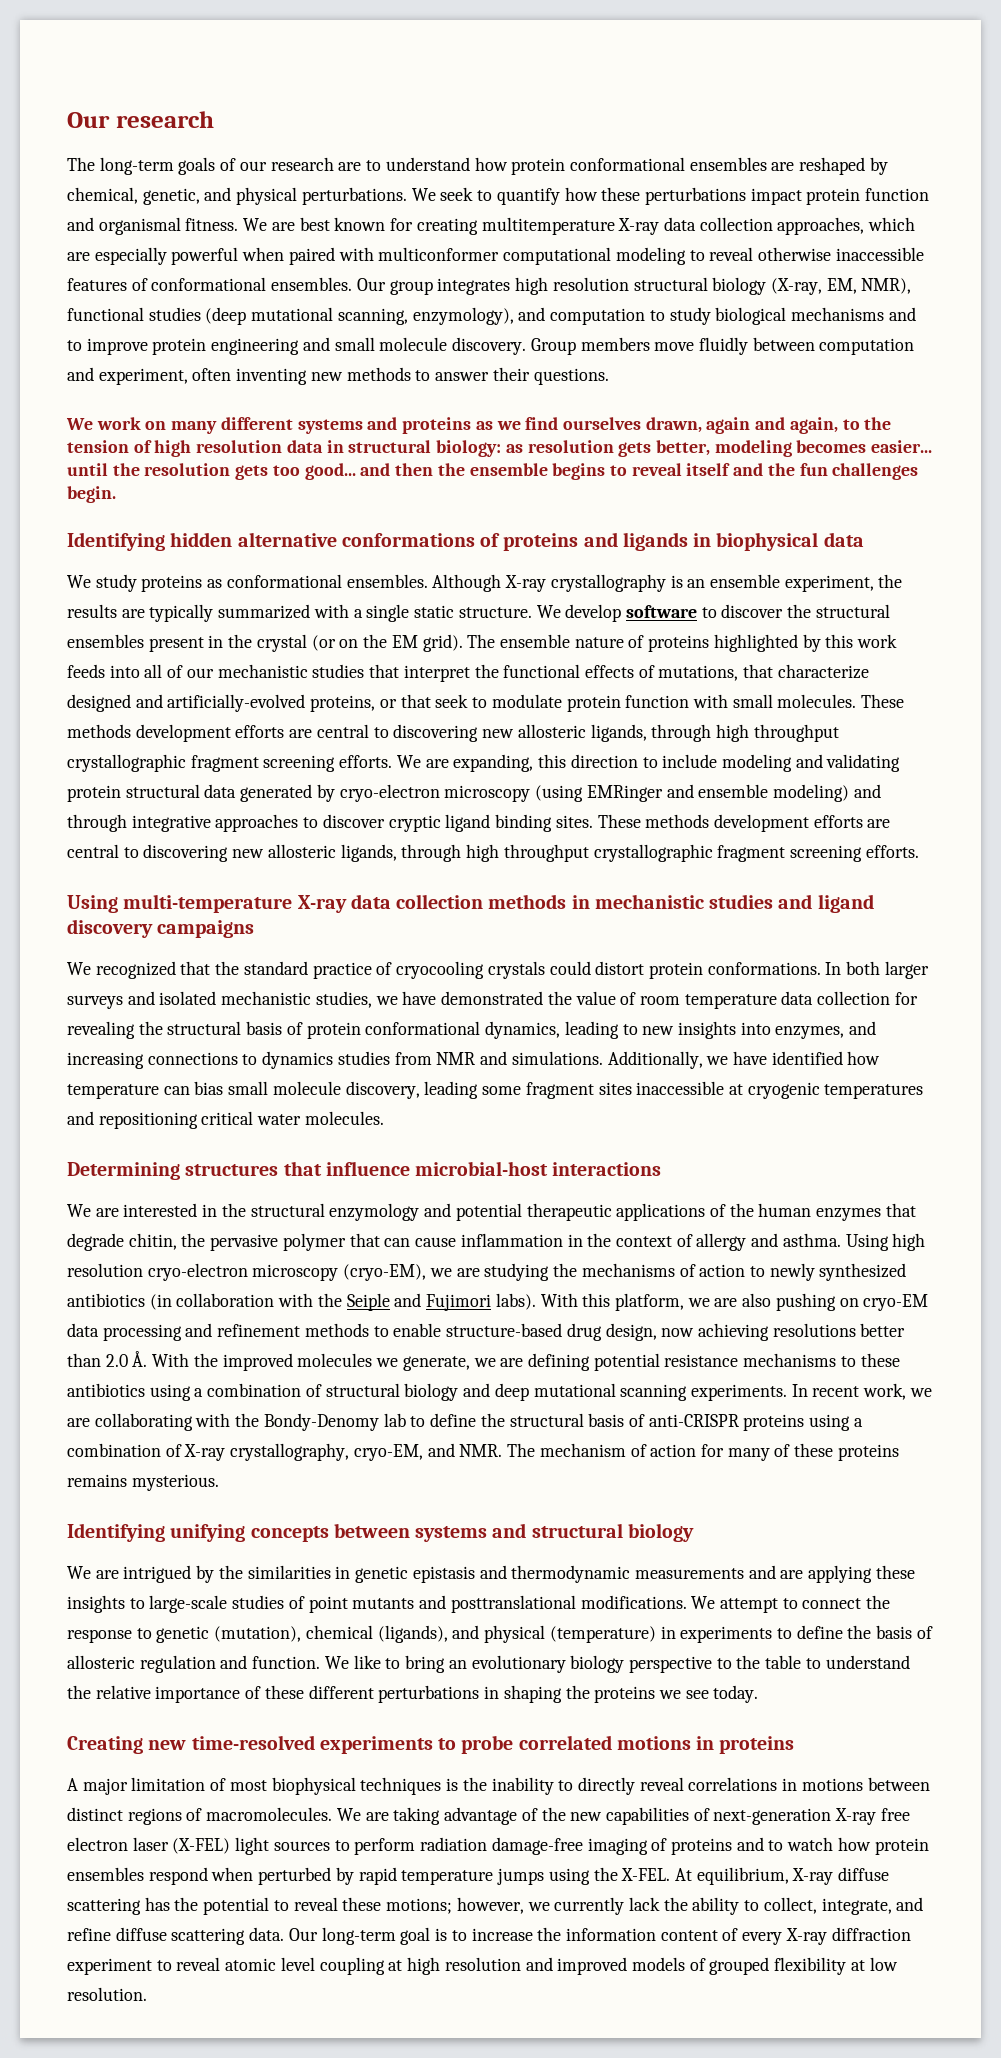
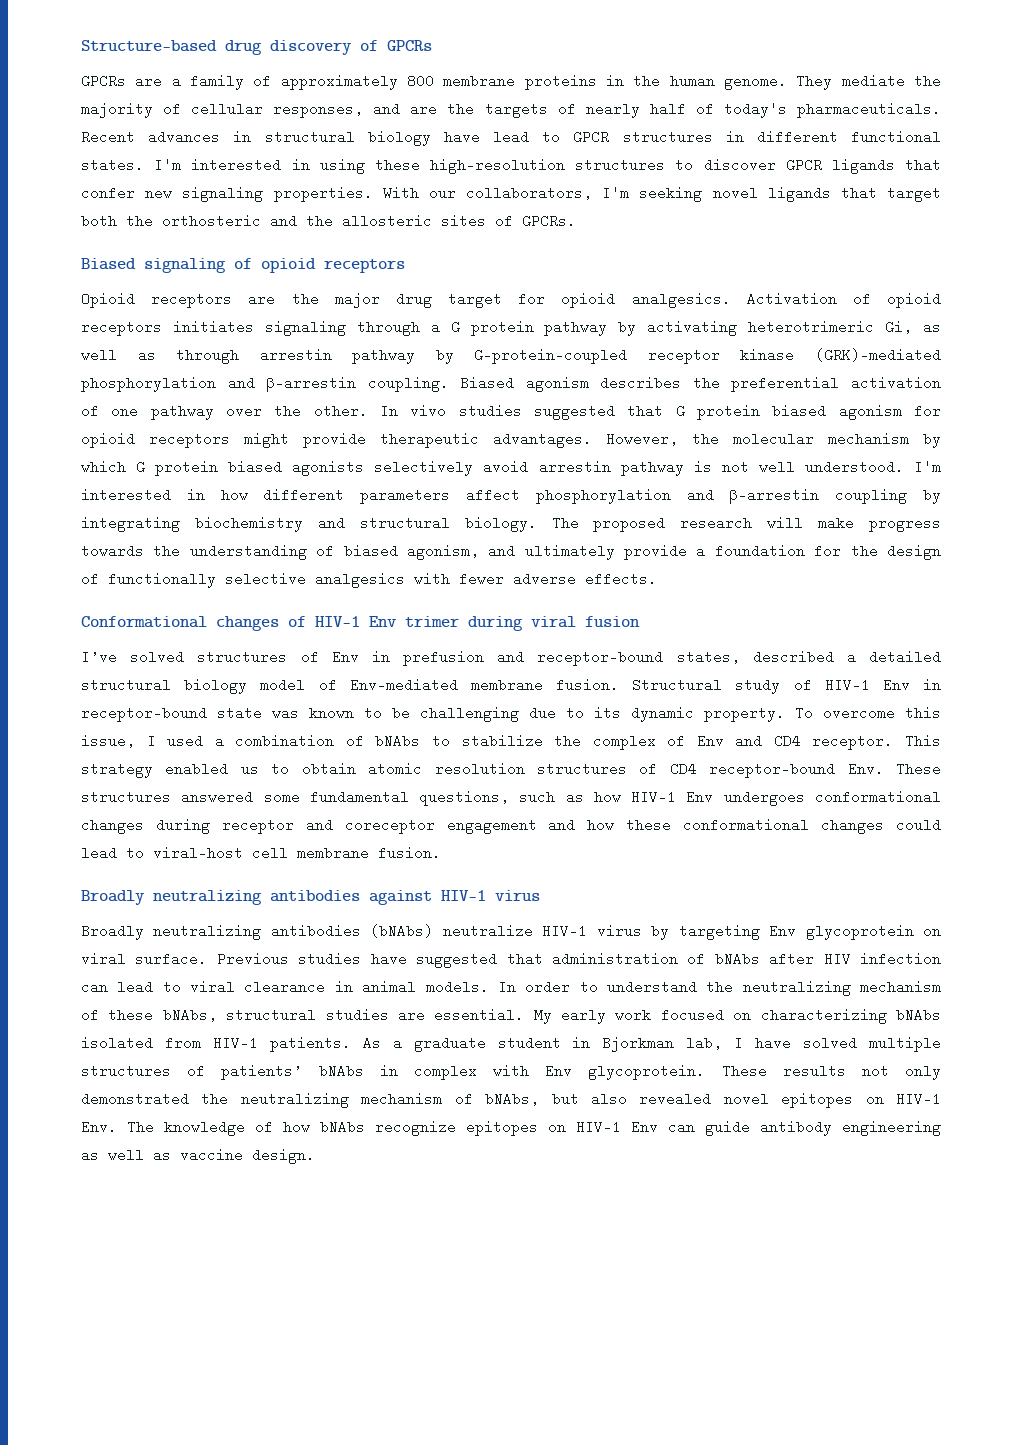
[67,111,214,128] [67,157,888,175] [67,187,930,205] [67,217,916,235] [67,247,924,265] [67,277,912,295] [67,307,916,325] [67,337,915,355] [67,367,609,385] [66,417,892,434] [67,440,933,457] [67,463,919,480] [67,486,116,503] [67,532,864,551] [67,574,903,592] [67,604,890,622] [67,634,898,652] [67,664,869,682] [67,694,905,712] [67,724,839,742] [67,754,901,772] [67,784,881,802] [67,814,891,832] [67,844,919,862] [67,894,874,913] [67,919,255,938] [67,961,929,979] [67,991,918,1009] [67,1021,877,1039] [67,1051,881,1069] [67,1081,924,1099] [67,1111,384,1129] [67,1161,662,1180] [67,1203,916,1221] [67,1233,926,1251] [67,1263,907,1281] [67,1293,929,1311] [67,1323,906,1341] [67,1351,900,1371] [67,1383,932,1401] [67,1413,863,1431] [67,1443,899,1461] [67,1474,219,1491] [67,1523,694,1542] [67,1565,915,1583] [67,1595,891,1613] [67,1625,933,1643] [67,1655,910,1673] [67,1685,759,1703] [67,1735,795,1754] [67,1777,930,1795] [67,1807,910,1825] [67,1837,929,1855] [67,1867,890,1885] [67,1897,924,1915] [67,1927,911,1945] [67,1957,898,1975] [67,1987,147,2001] Our research // The long-term goals of our research are to understand how protein conformational ensembles are reshaped by chemical, genetic, and physical perturbations. We seek to quantify how these perturbations impact protein function and organismal fitness. We are best known for creating multitemperature X-ray data collection approaches, which are especially powerful when paired with multiconformer computational modeling to reveal otherwise inaccessible features of conformational ensembles. Our group integrates high resolution structural biology (X-ray, EM, NMR), functional studies (deep mutational scanning, enzymology), and computation to study biological mechanisms and to improve protein engineering and small molecule discovery. Group members move fluidly between computation and experiment, often inventing new methods to answer their questions. // We work on many different systems and proteins as we find ourselves drawn, again and again, to the tension of high resolution data in structural biology: as resolution gets better, modeling becomes easier... until the resolution gets too good... and then the ensemble begins to reveal itself and the fun challenges begin. // Identifying hidden alternative conformations of proteins and ligands in biophysical data // We study proteins as conformational ensembles. Although X-ray crystallography is an ensemble experiment, the results are typically summarized with a single static structure. We develop software to discover the structural ensembles present in the crystal (or on the EM grid). The ensemble nature of proteins highlighted by this work feeds into all of our mechanistic studies that interpret the functional effects of mutations, that characterize designed and artificially-evolved proteins, or that seek to modulate protein function with small molecules. These methods development efforts are central to discovering new allosteric ligands, through high throughput crystallographic fragment screening efforts. We are expanding, this direction to include modeling and validating protein structural data generated by cryo-electron microscopy (using EMRinger and ensemble modeling) and through integrative approaches to discover cryptic ligand binding sites. These methods development efforts are central to discovering new allosteric ligands, through high throughput crystallographic fragment screening efforts. // Using multi-temperature X-ray data collection methods in mechanistic studies and ligand discovery campaigns // We recognized that the standard practice of cryocooling crystals could distort protein conformations. In both larger surveys and isolated mechanistic studies, we have demonstrated the value of room temperature data collection for revealing the structural basis of protein conformational dynamics, leading to new insights into enzymes, and increasing connections to dynamics studies from NMR and simulations. Additionally, we have identified how temperature can bias small molecule discovery, leading some fragment sites inaccessible at cryogenic temperatures and repositioning critical water molecules. // Determining structures that influence microbial-host interactions // We are interested in the structural enzymology and potential therapeutic applications of the human enzymes that degrade chitin, the pervasive polymer that can cause inflammation in the context of allergy and asthma. Using high resolution cryo-electron microscopy (cryo-EM), we are studying the mechanisms of action to newly synthesized antibiotics (in collaboration with the Seiple and Fujimori labs). With this platform, we are also pushing on cryo-EM data processing and refinement methods to enable structure-based drug design, now achieving resolutions better than 2.0 Å. With the improved molecules we generate, we are defining potential resistance mechanisms to these antibiotics using a combination of structural biology and deep mutational scanning experiments. In recent work, we are collaborating with the Bondy-Denomy lab to define the structural basis of anti-CRISPR proteins using a combination of X-ray crystallography, cryo-EM, and NMR. The mechanism of action for many of these proteins remains mysterious. // Identifying unifying concepts between systems and structural biology // We are intrigued by the similarities in genetic epistasis and thermodynamic measurements and are applying these insights to large-scale studies of point mutants and posttranslational modifications. We attempt to connect the response to genetic (mutation), chemical (ligands), and physical (temperature) in experiments to define the basis of allosteric regulation and function. We like to bring an evolutionary biology perspective to the table to understand the relative importance of these different perturbations in shaping the proteins we see today. // Creating new time-resolved experiments to probe correlated motions in proteins // A major limitation of most biophysical techniques is the inability to directly reveal correlations in motions between distinct regions of macromolecules. We are taking advantage of the new capabilities of next-generation X-ray free electron laser (X-FEL) light sources to perform radiation damage-free imaging of proteins and to watch how protein ensembles respond when perturbed by rapid temperature jumps using the X-FEL. At equilibrium, X-ray diffuse scattering has the potential to reveal these motions; however, we currently lack the ability to collect, integrate, and refine diffuse scattering data. Our long-term goal is to increase the information content of every X-ray diffraction experiment to reveal atomic level coupling at high resolution and improved models of grouped flexibility at low resolution. -> [81,40,432,55] [81,74,942,90] [81,102,942,118] [81,130,941,146] [81,158,941,174] [81,186,941,202] [81,214,576,228] [81,258,405,273] [81,292,941,308] [81,320,941,336] [81,348,941,364] [81,376,941,392] [81,404,942,420] [81,432,941,448] [81,460,942,476] [81,488,941,504] [81,516,941,532] [81,544,941,560] [81,572,657,588] [81,616,640,631] [81,650,941,666] [81,678,941,694] [81,706,941,722] [81,734,941,750] [81,762,941,778] [81,790,941,806] [81,818,941,834] [81,846,441,860] [81,890,540,905] [81,924,942,940] [81,952,941,968] [81,980,941,996] [81,1008,941,1024] [81,1036,942,1052] [81,1064,941,1080] [81,1092,941,1108] [81,1120,941,1136] [81,1148,315,1164] Structure-based drug discovery of GPCRs // GPCRs are a family of approximately 800 membrane proteins in the human genome. They mediate the majority of cellular responses, and are the targets of nearly half of today's pharmaceuticals. Recent advances in structural biology have lead to GPCR structures in different functional states. I'm interested in using these high-resolution structures to discover GPCR ligands that confer new signaling properties. With our collaborators, I'm seeking novel ligands that target both the orthosteric and the allosteric sites of GPCRs. // Biased signaling of opioid receptors // Opioid receptors are the major drug target for opioid analgesics. Activation of opioid receptors initiates signaling through a G protein pathway by activating heterotrimeric Gi, as well as through arrestin pathway by G-protein-coupled receptor kinase (GRK)-mediated phosphorylation and β-arrestin coupling. Biased agonism describes the preferential activation of one pathway over the other. In vivo studies suggested that G protein biased agonism for opioid receptors might provide therapeutic advantages. However, the molecular mechanism by which G protein biased agonists selectively avoid arrestin pathway is not well understood. I'm interested in how different parameters affect phosphorylation and β-arrestin coupling by integrating biochemistry and structural biology. The proposed research will make progress towards the understanding of biased agonism, and ultimately provide a foundation for the design of functionally selective analgesics with fewer adverse effects. // Conformational changes of HIV-1 Env trimer during viral fusion // I’ve solved structures of Env in prefusion and receptor-bound states, described a detailed structural biology model of Env-mediated membrane fusion. Structural study of HIV-1 Env in receptor-bound state was known to be challenging due to its dynamic property. To overcome this issue, I used a combination of bNAbs to stabilize the complex of Env and CD4 receptor. This strategy enabled us to obtain atomic resolution structures of CD4 receptor-bound Env. These structures answered some fundamental questions, such as how HIV-1 Env undergoes conformational changes during receptor and coreceptor engagement and how these conformational changes could lead to viral-host cell membrane fusion. // Broadly neutralizing antibodies against HIV-1 virus // Broadly neutralizing antibodies (bNAbs) neutralize HIV-1 virus by targeting Env glycoprotein on viral surface. Previous studies have suggested that administration of bNAbs after HIV infection can lead to viral clearance in animal models. In order to understand the neutralizing mechanism of these bNAbs, structural studies are essential. My early work focused on characterizing bNAbs isolated from HIV-1 patients. As a graduate student in Bjorkman lab, I have solved multiple structures of patients’ bNAbs in complex with Env glycoprotein. These results not only demonstrated the neutralizing mechanism of bNAbs, but also revealed novel epitopes on HIV-1 Env. The knowledge of how bNAbs recognize epitopes on HIV-1 Env can guide antibody engineering as well as vaccine design.

